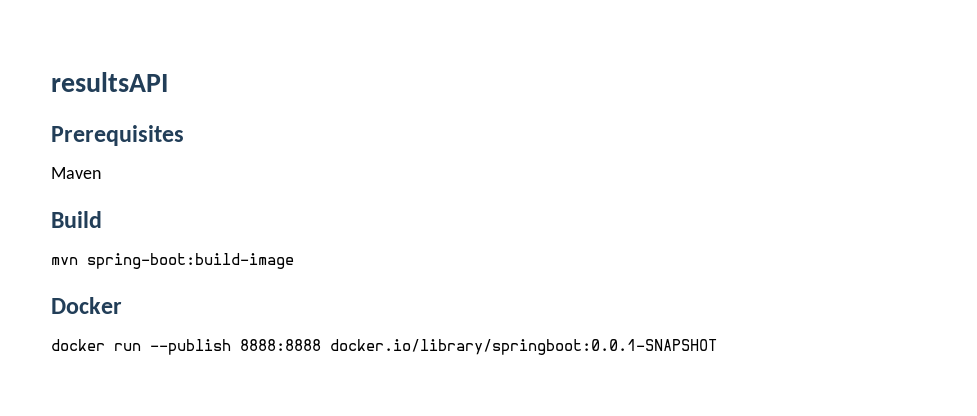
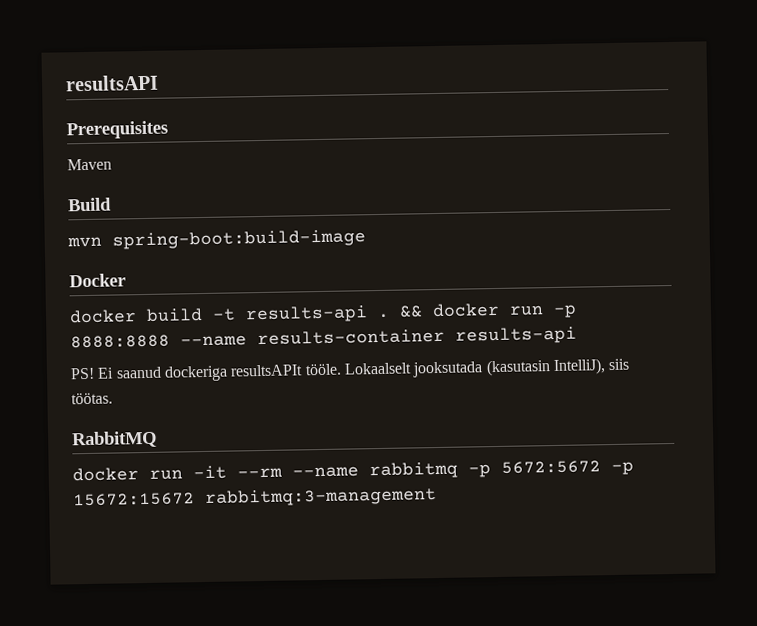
[114,339,717,355] run --publish 8888:8888 docker.io/library/springboot:0.0.1-SNAPSHOT -> [146,302,577,324] [70,326,577,349] [70,358,631,382] [71,392,113,405] [71,430,157,449] [72,460,634,482] [73,487,437,507] build -t results-api . && docker run -p 8888:8888 --name results-container results-api // PS! Ei saanud dockeriga resultsAPIt tööle. Lokaalselt jooksutada (kasutasin IntelliJ), siis töötas. // RabbitMQ // docker run -it --rm --name rabbitmq -p 5672:5672 -p 15672:15672 rabbitmq:3-management

